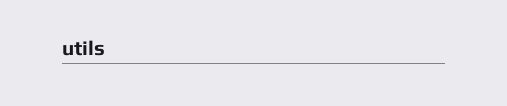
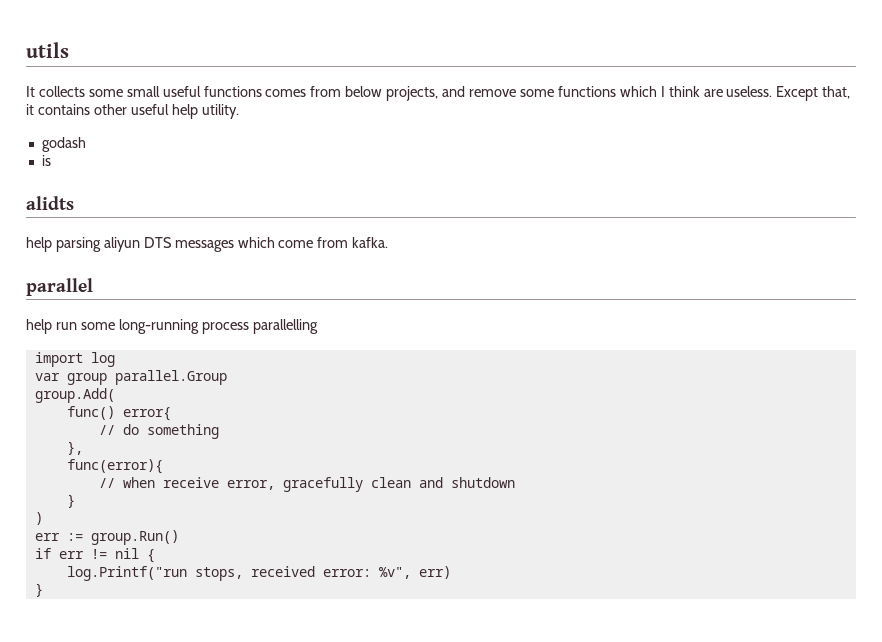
(105, 48) none -> [26,86,851,101] [26,104,239,119] [41,137,86,152] [41,155,51,166] [26,196,74,210] [26,237,389,252] [26,278,93,296] [26,319,318,334] [34,352,115,367] [34,370,227,385] [34,388,115,403] [66,406,171,421] [98,424,219,439] [66,441,83,455] [66,459,163,474] [98,477,515,492] [66,494,75,508] [34,512,43,525] [34,530,179,545] [34,548,155,563] [66,566,451,581] [34,583,43,597] // It collects some small useful functions comes from below projects, and remove some functions which I think are useless. Except that, it contains other useful help utility. // godash // is // alidts // help parsing aliyun DTS messages which come from kafka. // parallel // help run some long-running process parallelling // import log // var group parallel.Group // group.Add( // func() error{ // // do something // }, // func(error){ // // when receive error, gracefully clean and shutdown // } // ) // err := group.Run() // if err != nil { // log.Printf("run stops, received error: %v", err) // }

